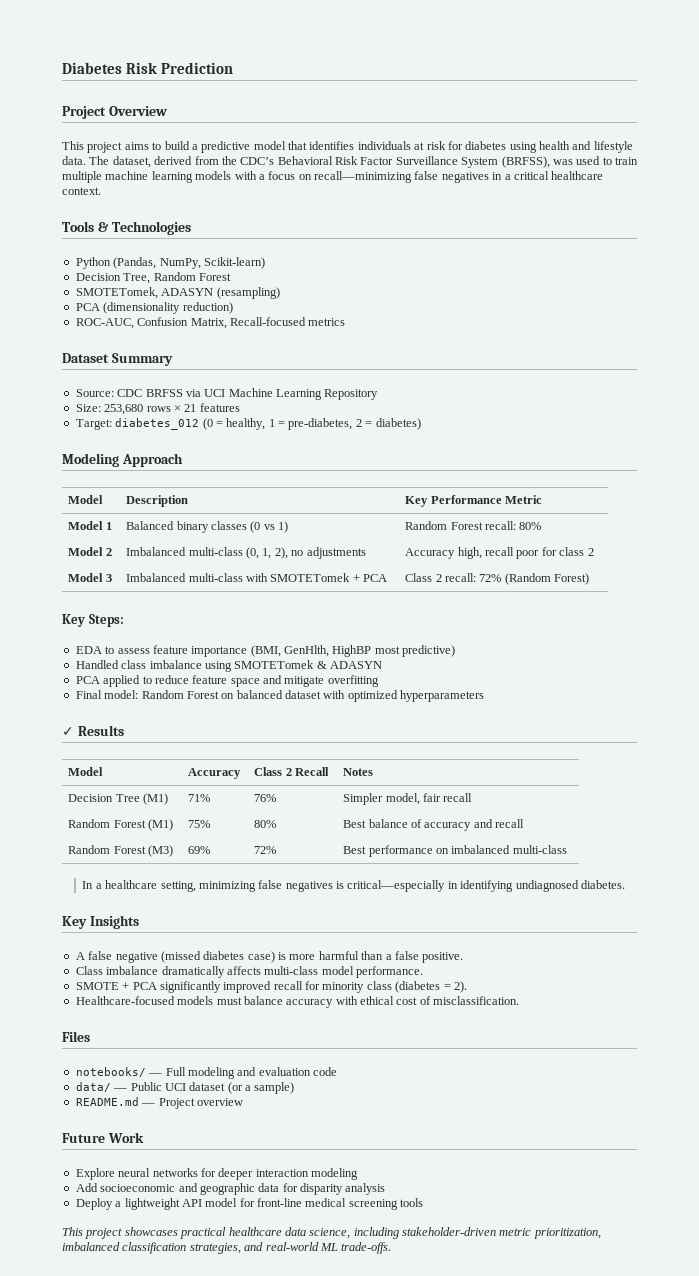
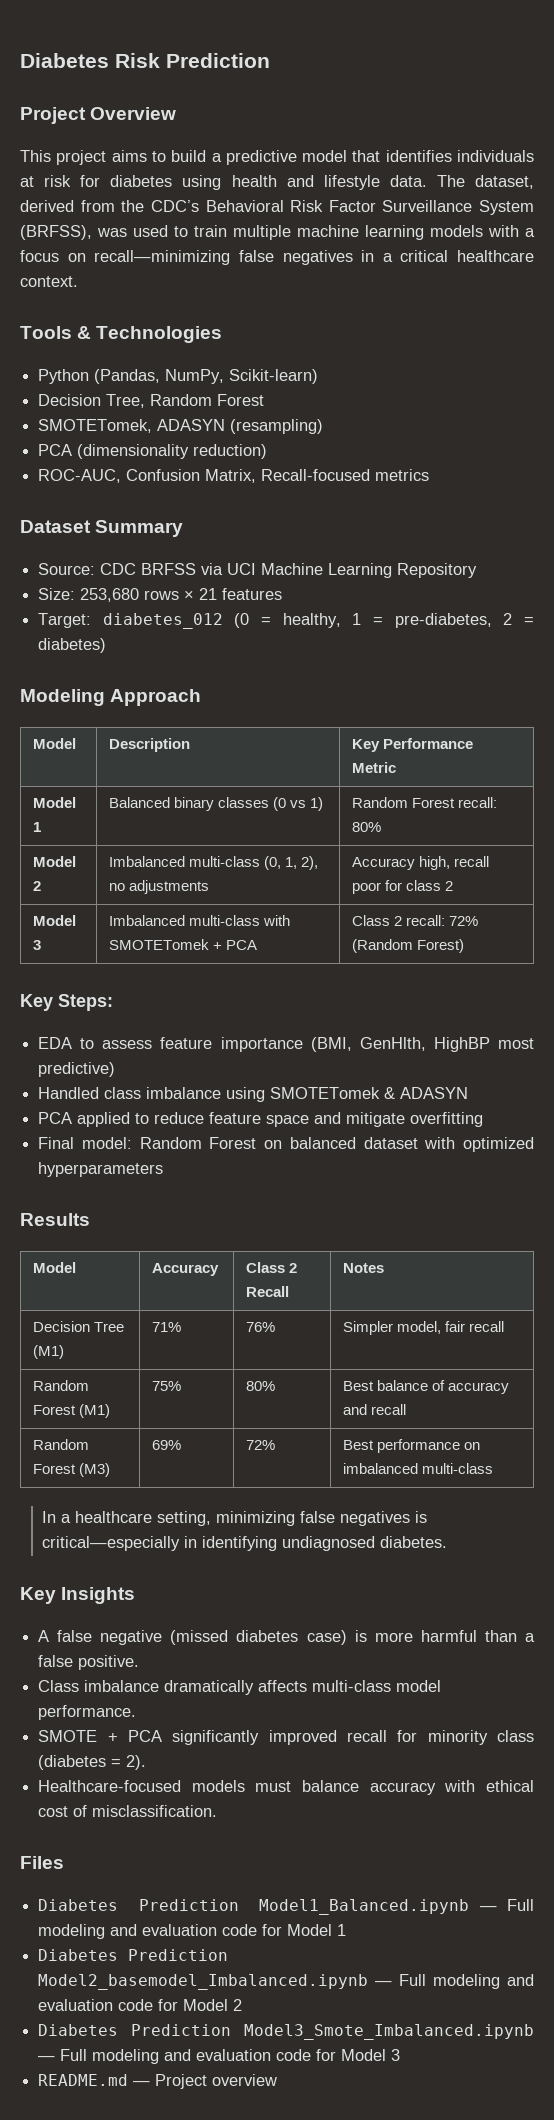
[62,727,74,736] ✓ -> (164, 1169) none
[75,1067,337,1079] [75,1082,295,1094] [75,1097,243,1109] [62,1132,144,1143] [75,1168,358,1180] [75,1183,386,1195] [75,1198,424,1210] [62,1227,601,1239] [62,1242,392,1254] notebooks/ — Full modeling and evaluation code // data/ — Public UCI dataset (or a sample) // README.md — Project overview // Future Work // Explore neural networks for deeper interaction modeling // Add socioeconomic and geographic data for disparity analysis // Deploy a lightweight API model for front-line medical screening tools // This project showcases practical healthcare data science, including stakeholder-driven metric prioritization, imbalanced classification strategies, and real-world ML trade-offs. -> [38,1899,534,1915] [38,1924,347,1939] [38,1949,229,1961] [38,1974,534,1990] [38,1999,243,2011] [38,2024,534,2040] [38,2049,401,2064] [38,2074,278,2089] Diabetes Prediction Model1_Balanced.ipynb — Full modeling and evaluation code for Model 1 // Diabetes Prediction Model2_basemodel_Imbalanced.ipynb — Full modeling and evaluation code for Model 2 // Diabetes Prediction Model3_Smote_Imbalanced.ipynb — Full modeling and evaluation code for Model 3 // README.md — Project overview

